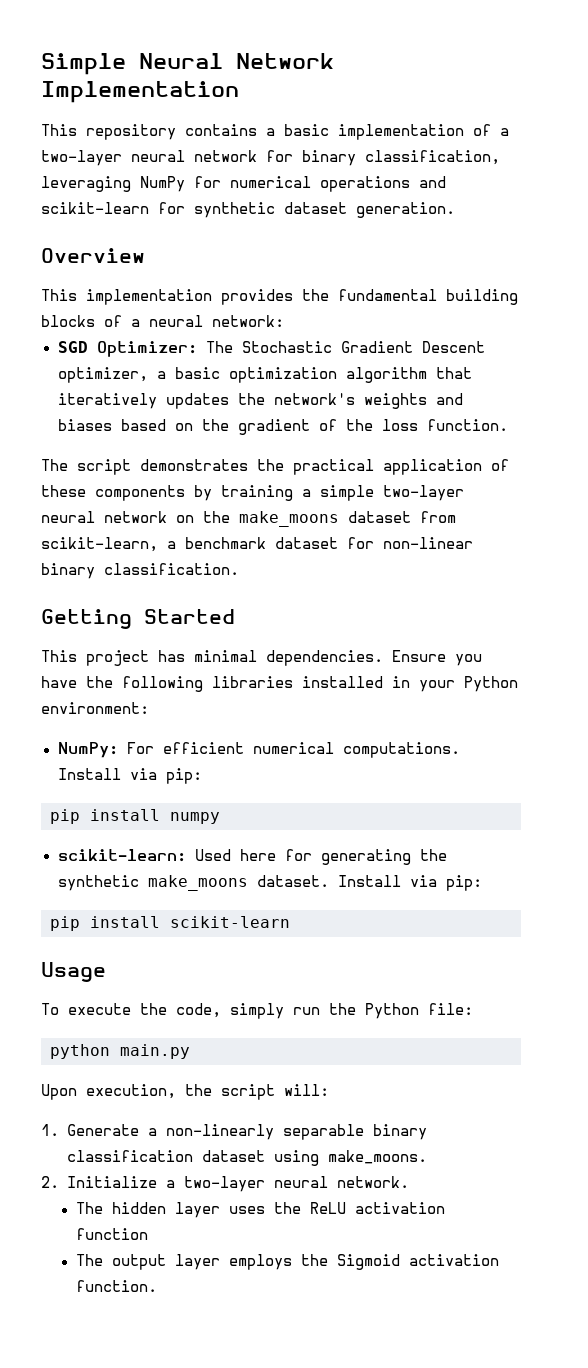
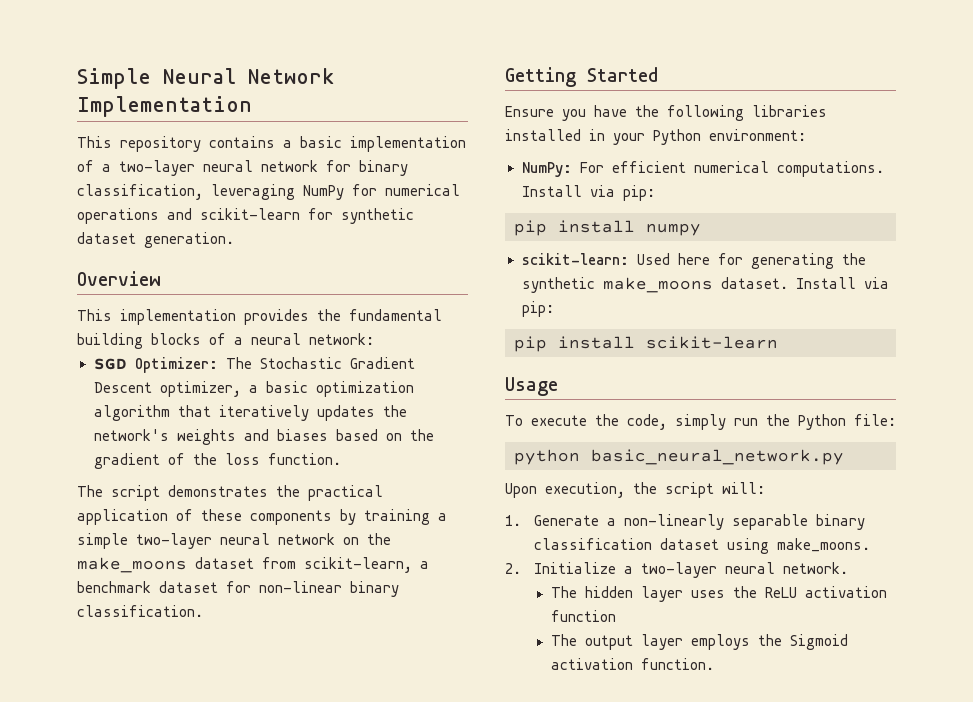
[41,650,383,666] This project has minimal dependencies. -> (658, 74) none
[120,1044,190,1059] main.py -> [591,449,844,465] basic_neural_network.py

